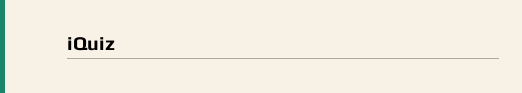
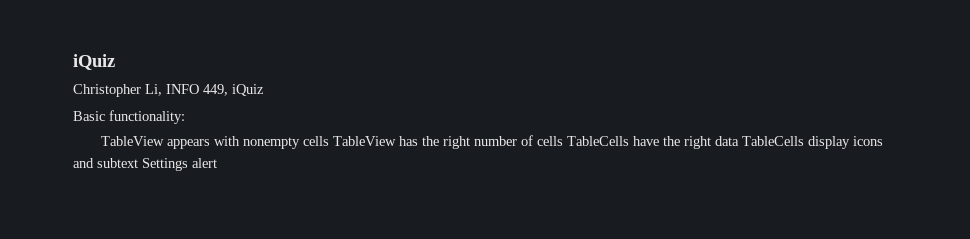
[67,37,115,51] iQuiz -> [73,54,115,70] [73,84,264,97] [73,110,185,124] [101,135,884,149] [73,158,217,171] iQuiz // Christopher Li, INFO 449, iQuiz // Basic functionality: // TableView appears with nonempty cells TableView has the right number of cells TableCells have the right data TableCells display icons and subtext Settings alert

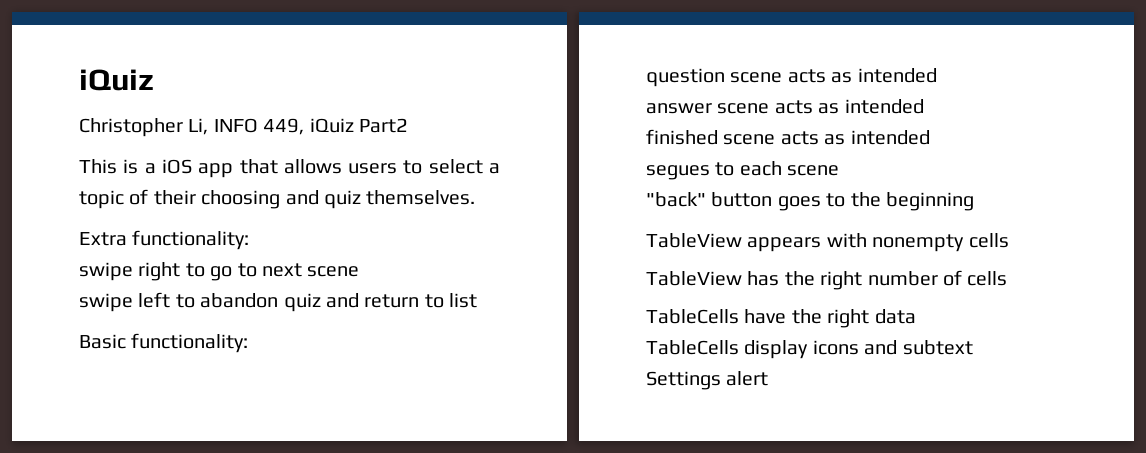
[73,110,185,124] // Basic functionality: -> [359,118,408,133] [79,159,501,178] [79,189,476,209] [79,230,250,250] [79,262,360,281] [79,292,478,312] [79,333,249,353] [646,68,937,87] [646,99,924,114] [646,129,930,145] [646,161,840,180] [646,192,974,211] Part2 // This is a iOS app that allows users to select a topic of their choosing and quiz themselves. // Extra functionality: // swipe right to go to next scene // swipe left to abandon quiz and return to list // Basic functionality: // question scene acts as intended // answer scene acts as intended // finished scene acts as intended // segues to each scene // "back" button goes to the beginning
(330, 141) none -> (1009, 240) //
(564, 141) none -> (1008, 278) //
(740, 141) none -> (916, 316) //
(138, 163) none -> (973, 347) //

